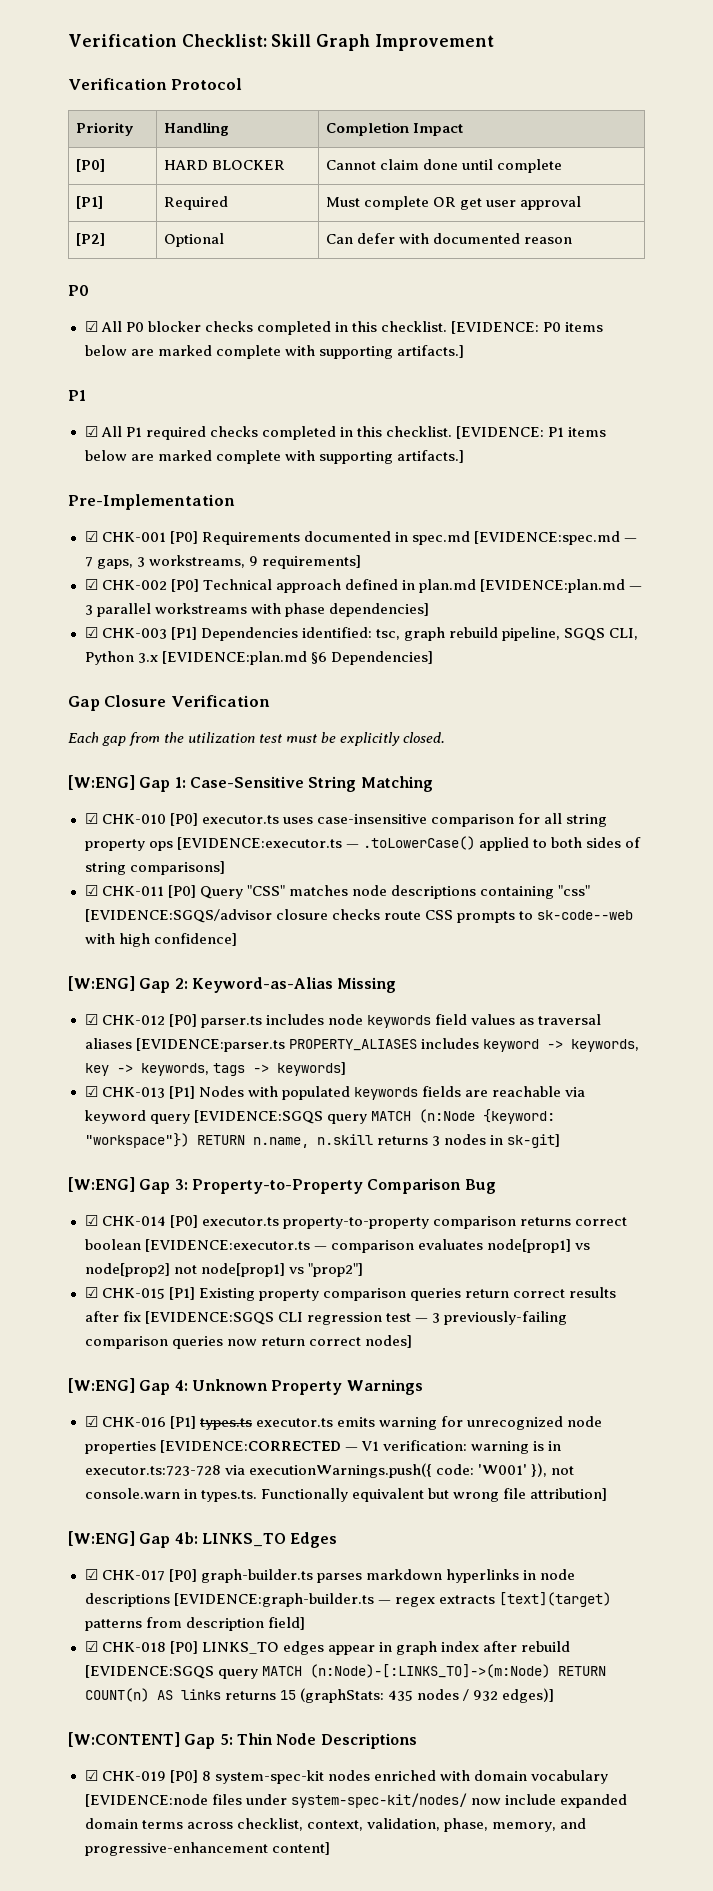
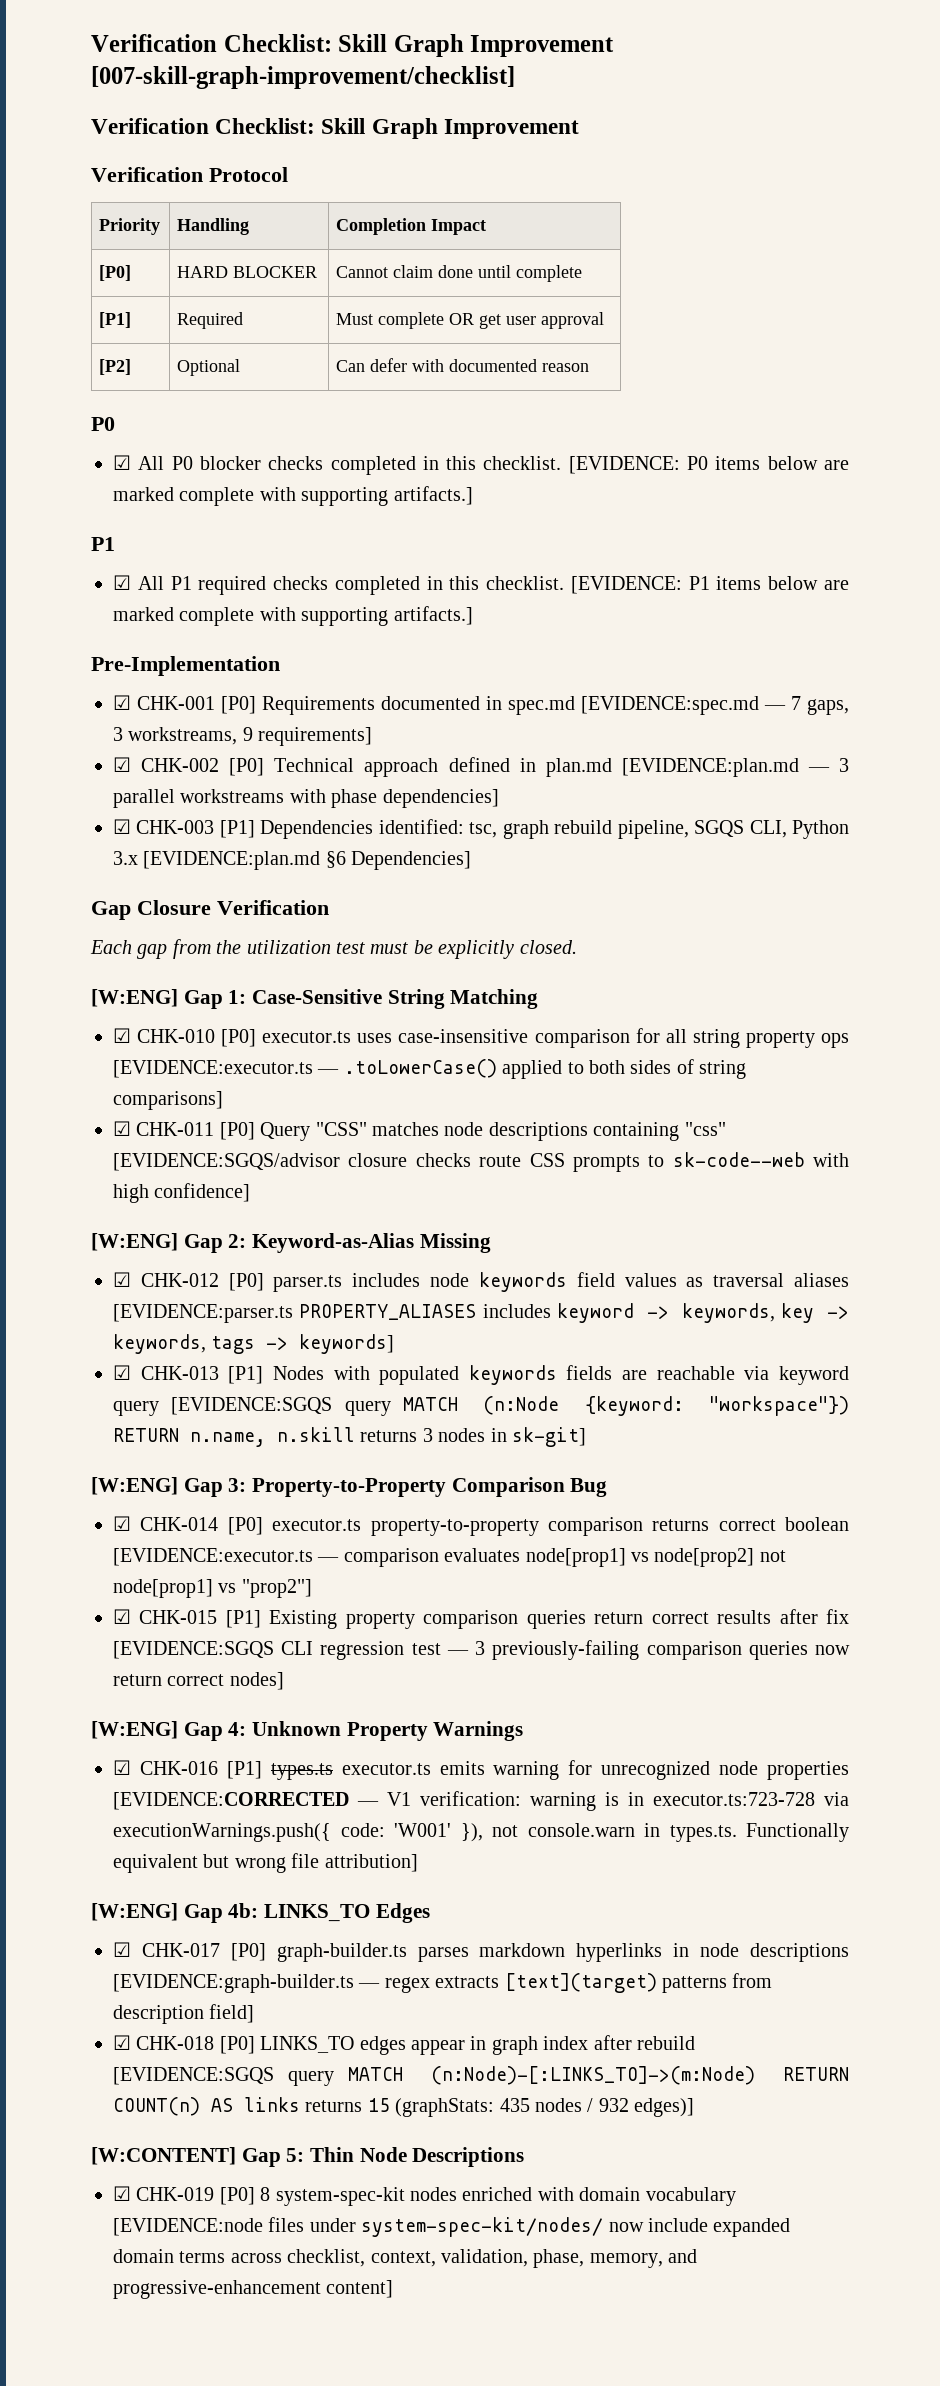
[68,34,494,51] Verification Checklist: Skill Graph Improvement -> [91,34,615,57] [91,66,515,89] [91,118,579,139] Verification Checklist: Skill Graph Improvement [007-skill-graph-improvement/checklist] // Verification Checklist: Skill Graph Improvement

